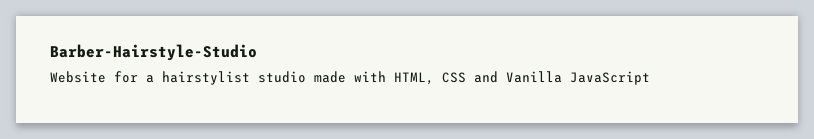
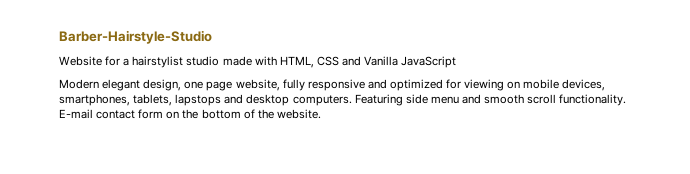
(650, 78) none -> [59,79,606,91] [59,94,627,106] [59,109,321,119] // Modern elegant design, one page website, fully responsive and optimized for viewing on mobile devices, smartphones, tablets, lapstops and desktop computers. Featuring side menu and smooth scroll functionality. E-mail contact form on the bottom of the website.

